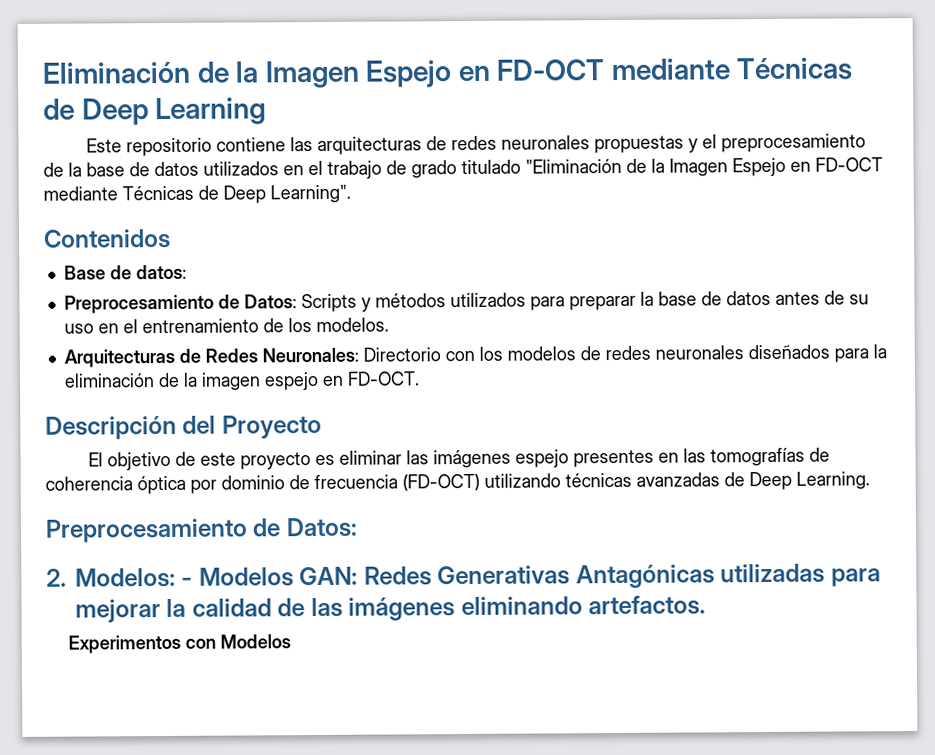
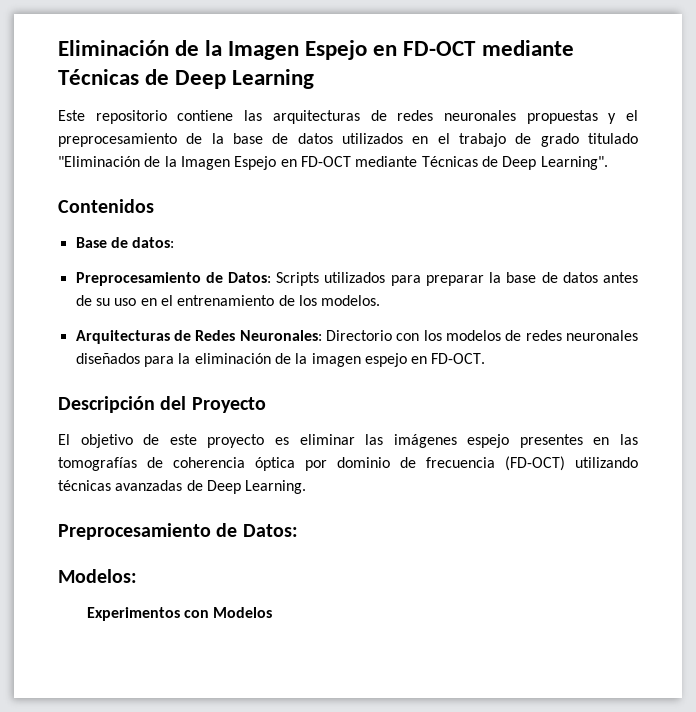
[360,293,446,312] y métodos -> (320, 279) none
[46,568,67,587] 2. -> (298, 530) none
[181,563,881,589] [75,595,707,623] - Modelos GAN: Redes Generativas Antagónicas utilizadas para mejorar la calidad de las imágenes eliminando artefactos. -> (137, 576) none

